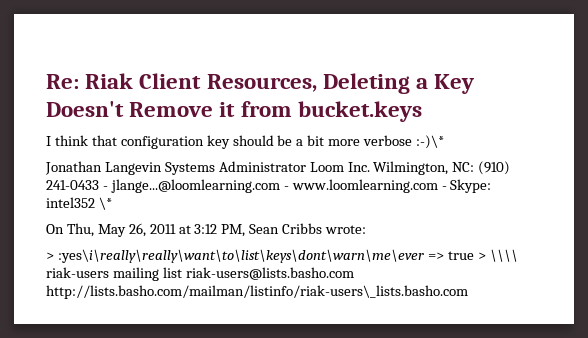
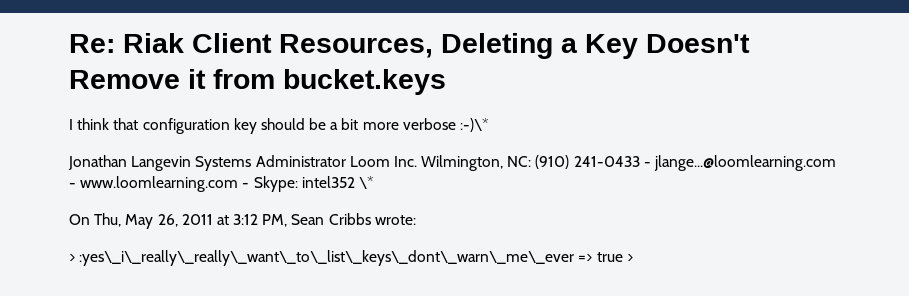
[57,249,424,263] :yes\i\really\really\want\to\list\keys\dont\warn\me\ever -> [79,250,575,266] :yes\_i\_really\_really\_want\_to\_list\_keys\_dont\_warn\_me\_ever
[489,249,518,262] [46,267,354,281] [46,285,468,299] \\\\ riak-users mailing list riak-users@lists.basho.com http://lists.basho.com/mailman/listinfo/riak-users\_lists.basho.com -> (633, 258) none

